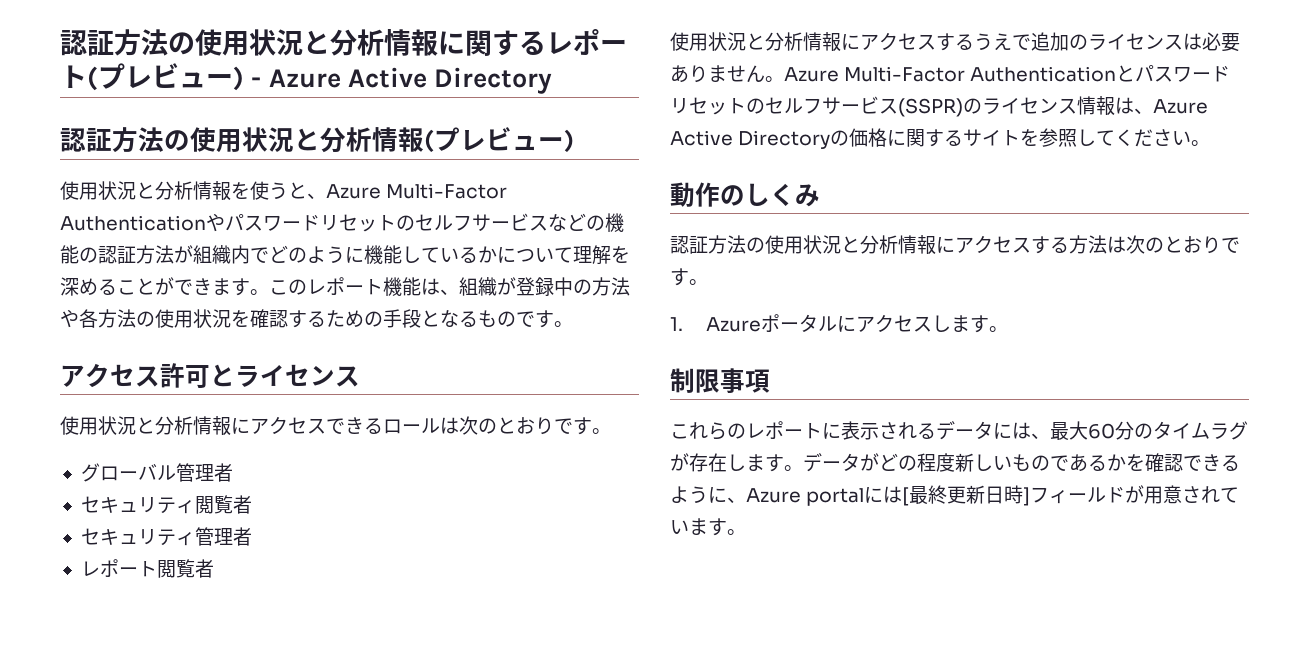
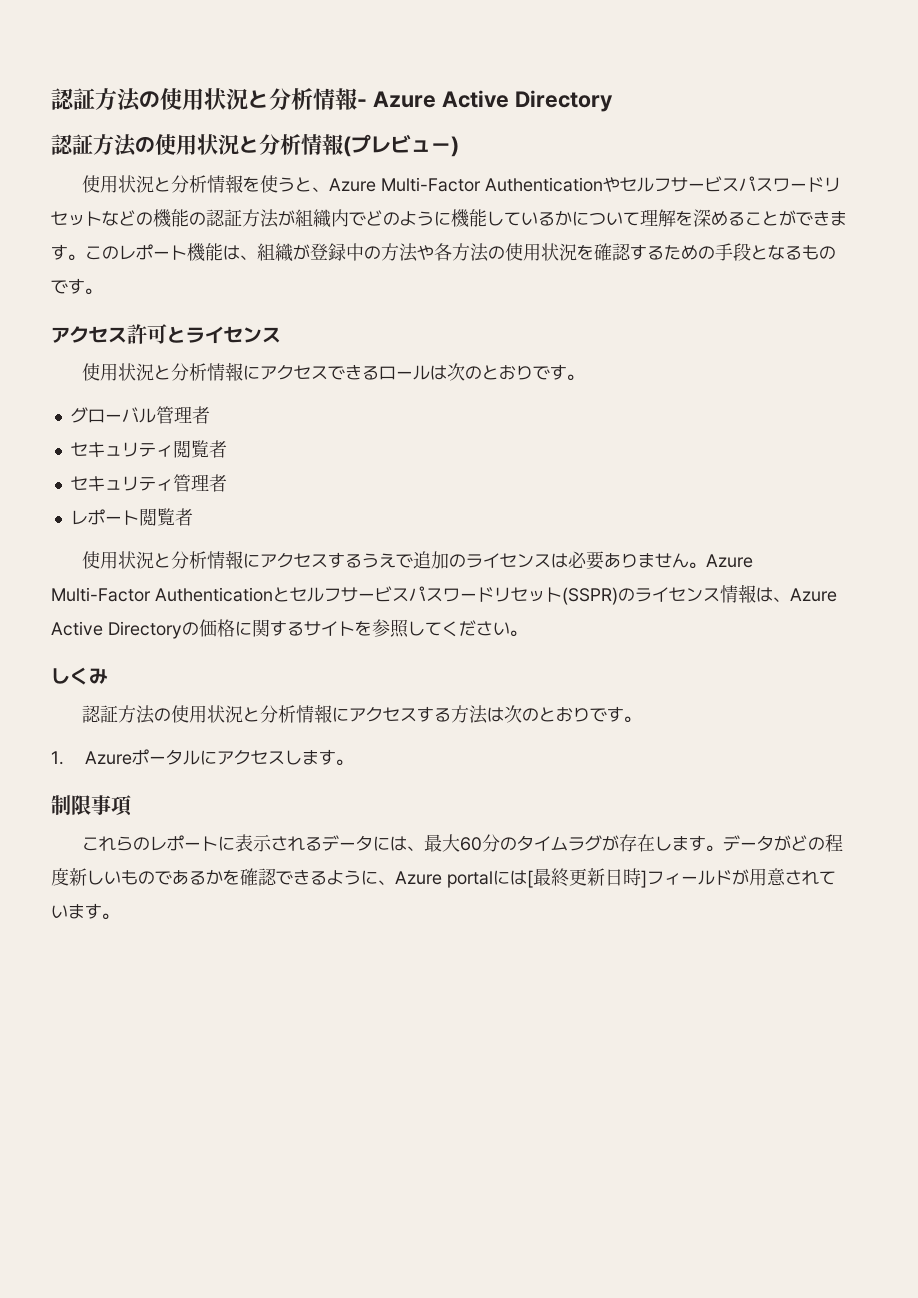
[60,29,627,56] [60,63,244,91] 認証方法の使用状況と分析情報に関するレポート(プレビュー) -> [51,88,357,112] 認証方法の使用状況と分析情報
[225,213,548,232] パスワードリセットのセルフサービス -> [619,176,841,192] [51,211,102,226] セルフサービスパスワードリセット
[1135,65,1231,82] [670,96,898,115] パスワードリセットのセルフサービス -> [290,586,562,602] セルフサービスパスワードリセット
[670,182,745,207] 動作の -> (527, 633) none

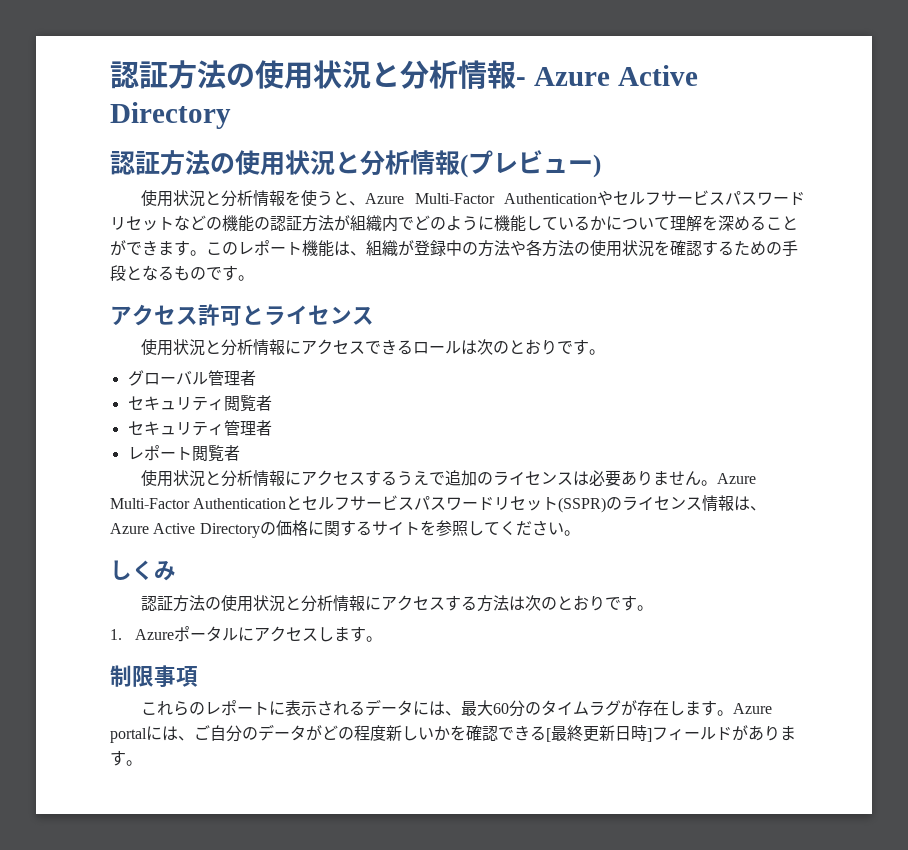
(723, 848) none -> [733,703,773,714] [110,725,258,743] Azure portalには、ご自分の
[121,870,206,885] ものである -> (434, 733) none
[327,870,527,888] ように、Azure portalには -> (546, 733) none
[749,868,836,886] [51,905,68,918] 用意されてい -> [748,725,780,741] あり

